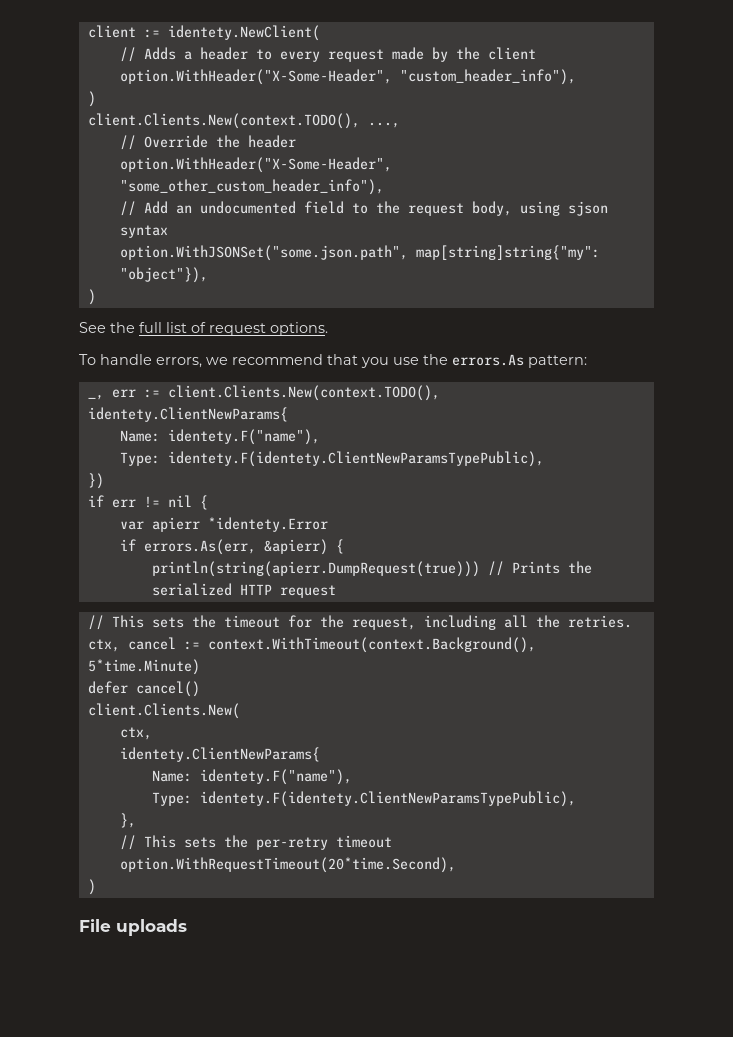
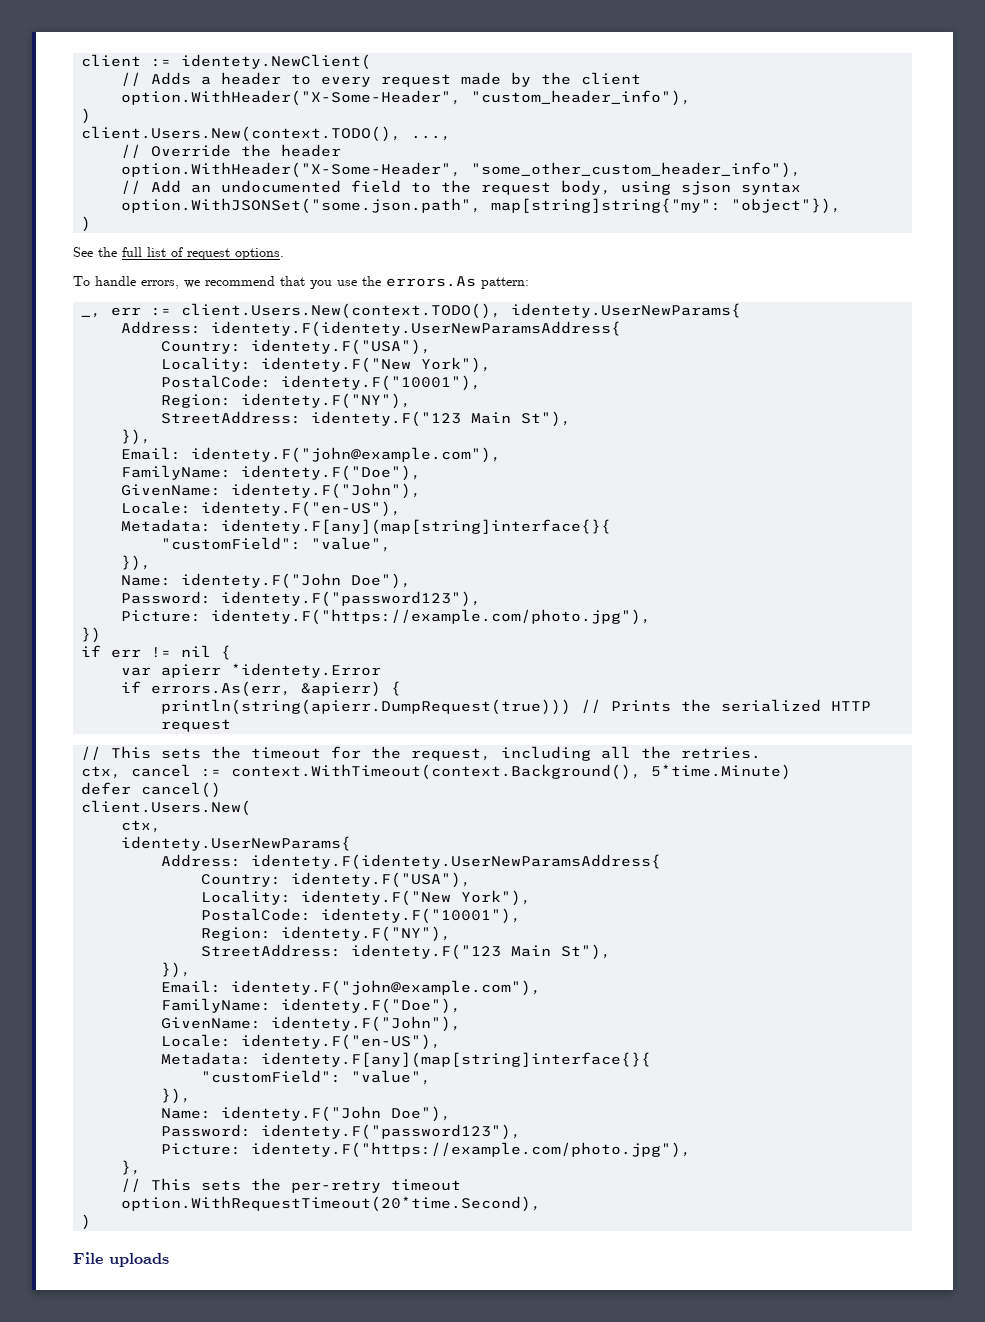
[87,113,360,129] client.Clients.New(context.TODO(), -> [81,126,402,142] client.Users.New(context.TODO(),
[167,385,440,401] [87,407,288,422] [119,429,320,445] [119,451,544,467] client.Clients.New(context.TODO(), identety.ClientNewParams{ // Name: identety.F("name"), // Type: identety.F(identety.ClientNewParamsTypePublic), -> [181,303,742,319] [121,321,622,337] [161,339,432,355] [161,357,492,373] [161,375,482,391] [161,393,412,409] [161,411,572,427] [121,429,152,445] [121,447,502,463] [121,465,422,481] [121,483,422,499] [121,501,402,517] [121,519,612,535] [161,537,392,552] [121,555,152,571] [121,573,412,589] [121,591,482,607] [121,609,652,625] client.Users.New(context.TODO(), identety.UserNewParams{ // Address: identety.F(identety.UserNewParamsAddress{ // Country: identety.F("USA"), // Locality: identety.F("New York"), // PostalCode: identety.F("10001"), // Region: identety.F("NY"), // StreetAddress: identety.F("123 Main St"), // }), // Email: identety.F("john@example.com"), // FamilyName: identety.F("Doe"), // GivenName: identety.F("John"), // Locale: identety.F("en-US"), // Metadata: identety.F[any](map[string]interface{}{ // "customField": "value", // }), // Name: identety.F("John Doe"), // Password: identety.F("password123"), // Picture: identety.F("https://example.com/photo.jpg"),
[87,703,240,719] client.Clients.New( -> [81,800,252,816] client.Users.New(
[119,747,320,762] [151,769,352,785] [151,791,576,807] identety.ClientNewParams{ // Name: identety.F("name"), // Type: identety.F(identety.ClientNewParamsTypePublic), -> [121,836,352,851] [161,854,662,870] [201,872,472,888] [201,890,532,906] [201,908,522,924] [201,926,452,942] [201,944,612,960] [161,962,192,978] [161,980,542,996] [161,998,462,1014] [161,1016,462,1032] [161,1034,442,1050] [161,1052,652,1068] [201,1070,432,1085] [161,1088,192,1104] [161,1106,452,1122] [161,1124,522,1140] [161,1142,692,1158] identety.UserNewParams{ // Address: identety.F(identety.UserNewParamsAddress{ // Country: identety.F("USA"), // Locality: identety.F("New York"), // PostalCode: identety.F("10001"), // Region: identety.F("NY"), // StreetAddress: identety.F("123 Main St"), // }), // Email: identety.F("john@example.com"), // FamilyName: identety.F("Doe"), // GivenName: identety.F("John"), // Locale: identety.F("en-US"), // Metadata: identety.F[any](map[string]interface{}{ // "customField": "value", // }), // Name: identety.F("John Doe"), // Password: identety.F("password123"), // Picture: identety.F("https://example.com/photo.jpg"),

